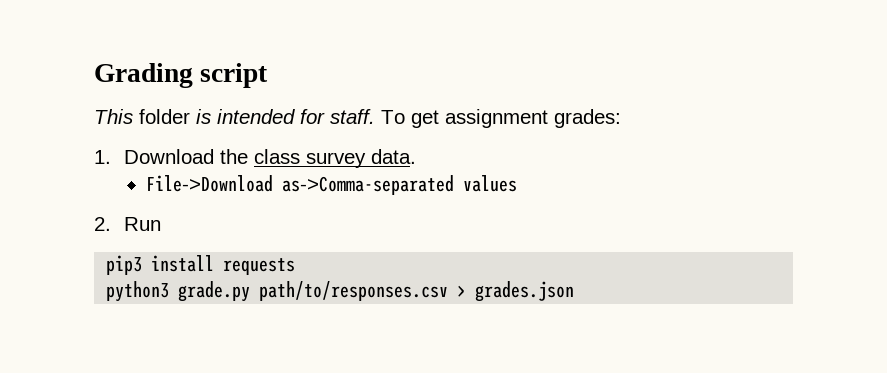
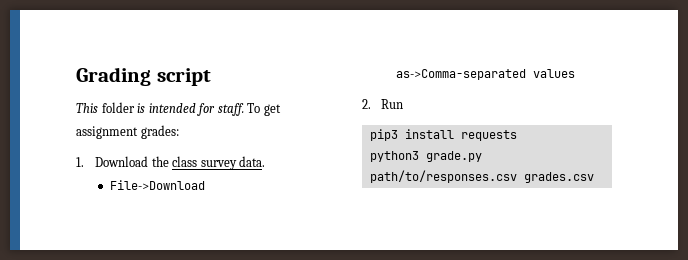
[457,281,575,302] > grades.json -> [523,172,594,183] grades.csv

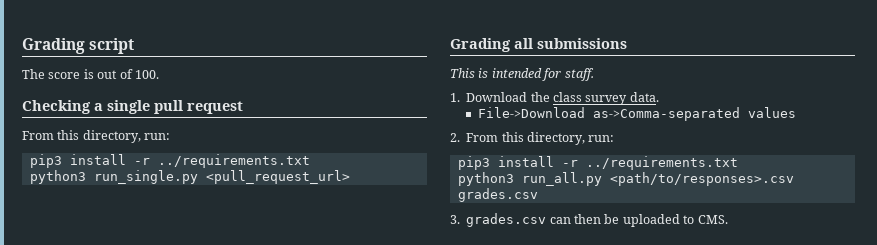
(211, 77) none -> [22,69,159,79] [22,100,243,114] [22,130,171,143] [29,154,310,168] [29,170,350,184] [450,38,627,52] // The score is out of 100. // Checking a single pull request // From this directory, run: // pip3 install -r ../requirements.txt // python3 run_single.py <pull_request_url> // Grading all submissions
[101,102,135,113] folder -> (475, 73) none
[247,103,281,116] [76,125,179,139] To get assignment grades: -> (594, 74) none
[381,99,404,109] [369,129,517,141] [369,151,482,162] [369,170,594,183] Run // pip3 install requests // python3 grade.py path/to/responses.csv grades.csv -> [466,132,615,145] [457,156,738,170] [457,172,794,186] [457,188,538,202] [450,213,728,227] From this directory, run: // pip3 install -r ../requirements.txt // python3 run_all.py <path/to/responses>.csv grades.csv // 3. grades.csv can then be uploaded to CMS.

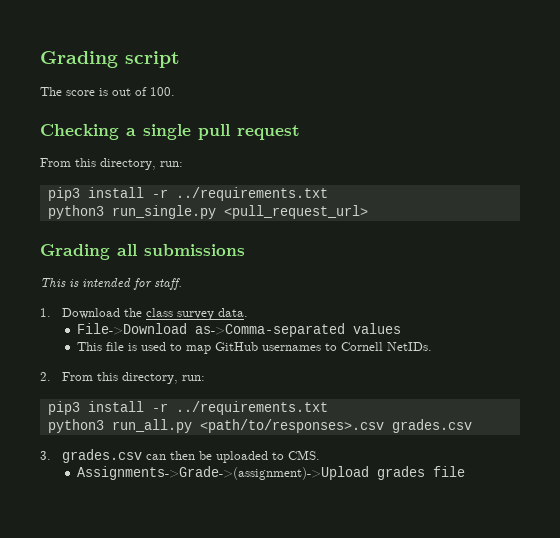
(796, 112) none -> [76,342,432,354] // This file is used to map GitHub usernames to Cornell NetIDs.
(728, 219) none -> [76,466,465,480] // Assignments->Grade->(assignment)->Upload grades file

